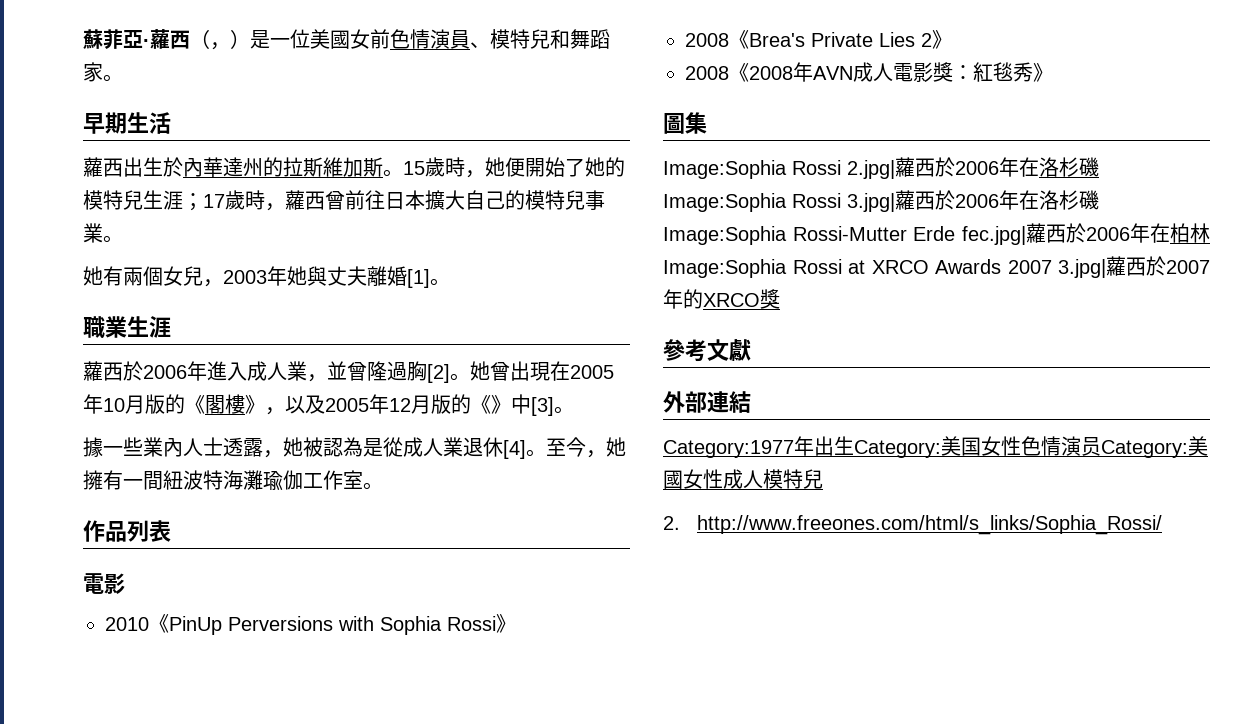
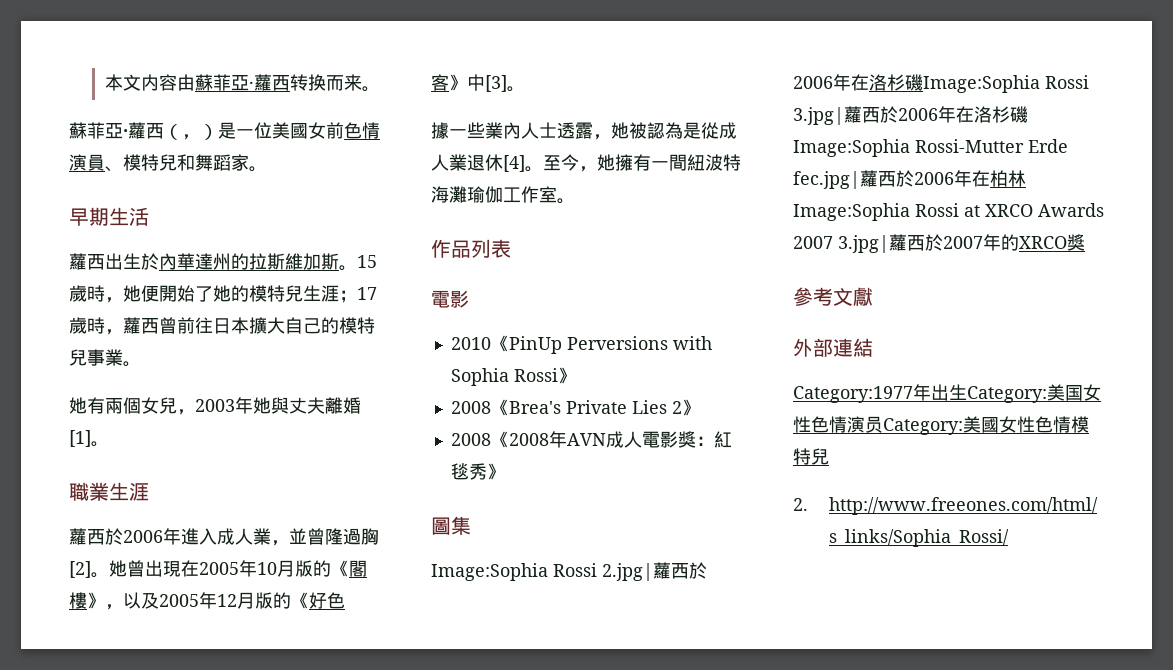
(83, 39) none -> [104,74,380,92] 本文内容由蘇菲亞·蘿西转换而来。 //
(491, 404) none -> [309,592,345,609] [431,74,449,91] 好色客
[723,469,763,489] 成人 -> [1035,416,1071,433] 色情

